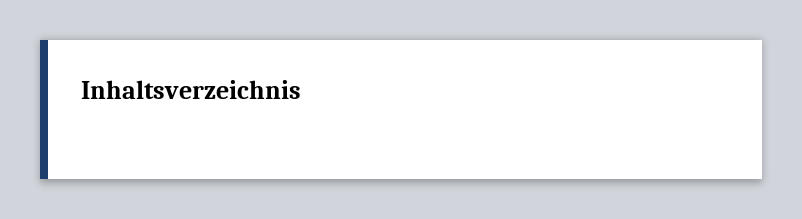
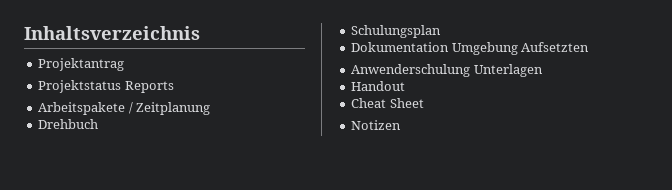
(301, 89) none -> [38,58,125,71] [38,80,174,93] [38,102,211,115] [38,119,99,129] [351,25,442,38] [351,42,590,55] [351,64,543,77] [351,81,406,91] [351,98,424,108] [351,120,402,130] // Projektantrag // Projektstatus Reports // Arbeitspakete / Zeitplanung // Drehbuch // Schulungsplan // Dokumentation Umgebung Aufsetzten // Anwenderschulung Unterlagen // Handout // Cheat Sheet // Notizen

